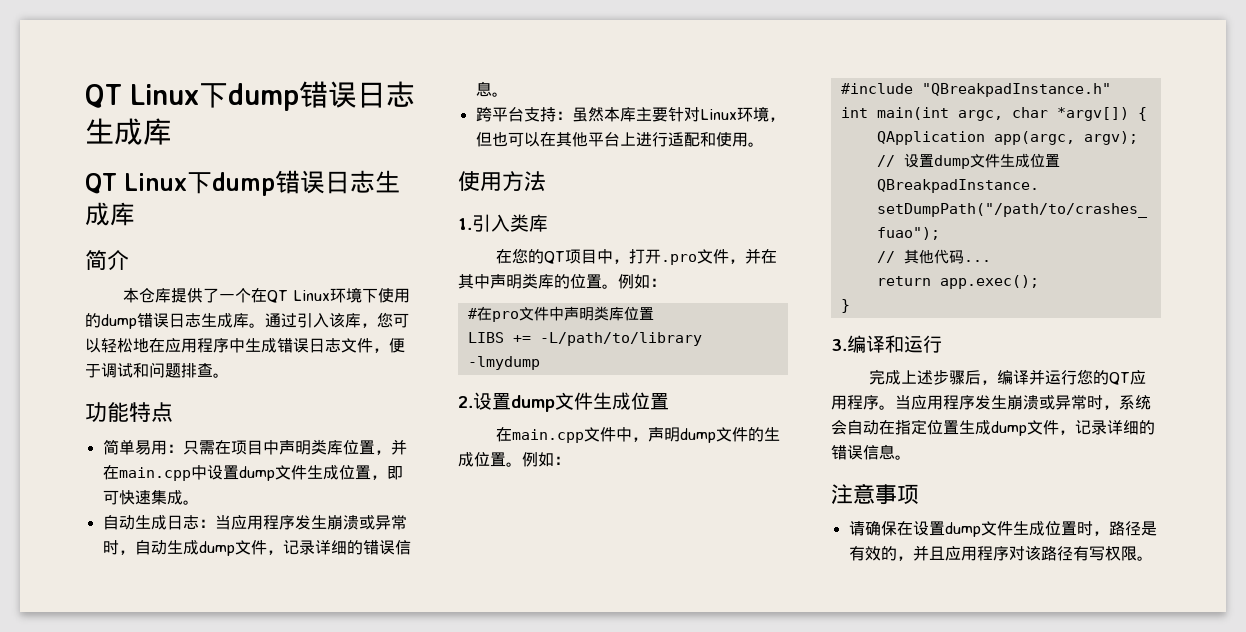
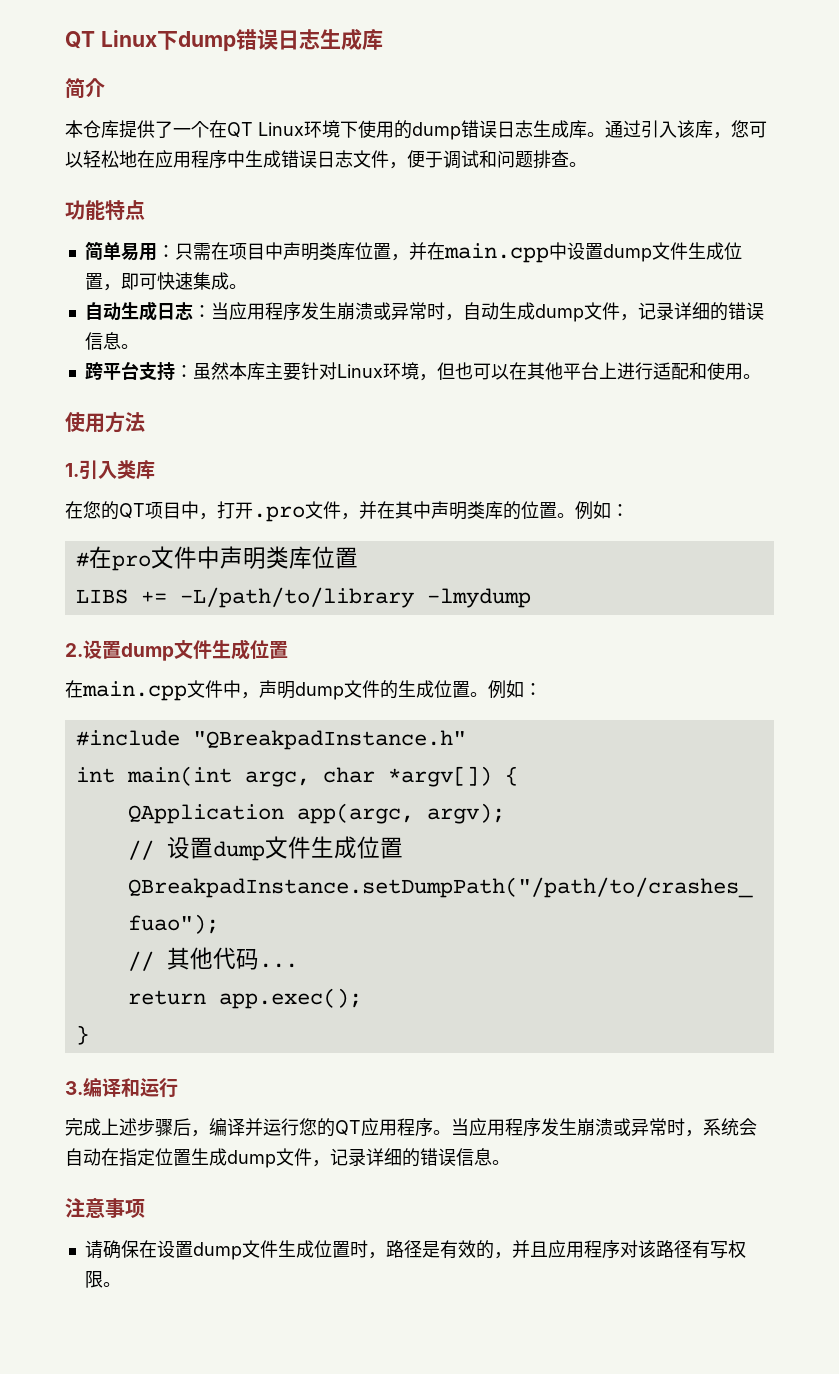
[85,81,415,111] [85,118,172,145] [85,170,400,196] [85,202,135,226] QT Linux下dump错误日志生成库 // QT Linux下dump错误日志生成库 -> [65,28,383,52] QT Linux下dump错误日志生成库

